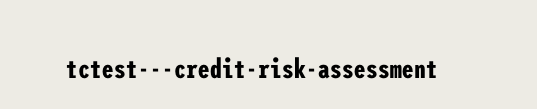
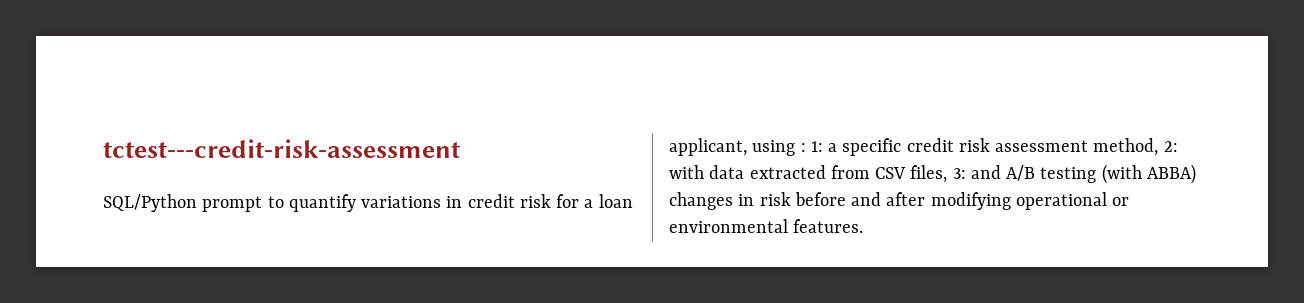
(438, 68) none -> [103,194,633,212] [669,138,1178,156] [669,164,1196,184] [669,192,1130,210] [669,219,864,233] // SQL/Python prompt to quantify variations in credit risk for a loan applicant, using : 1: a specific credit risk assessment method, 2: with data extracted from CSV files, 3: and A/B testing (with ABBA) changes in risk before and after modifying operational or environmental features.

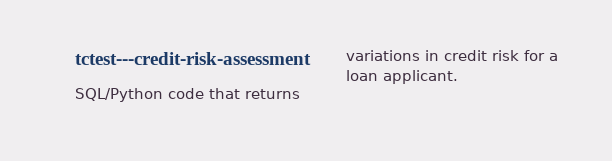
[202,194,356,212] prompt to quantify -> [168,88,300,99] code that returns
[669,138,1178,156] [669,164,1196,184] [669,192,1130,210] [669,219,864,233] applicant, using : 1: a specific credit risk assessment method, 2: with data extracted from CSV files, 3: and A/B testing (with ABBA) changes in risk before and after modifying operational or environmental features. -> [383,70,458,84] applicant.

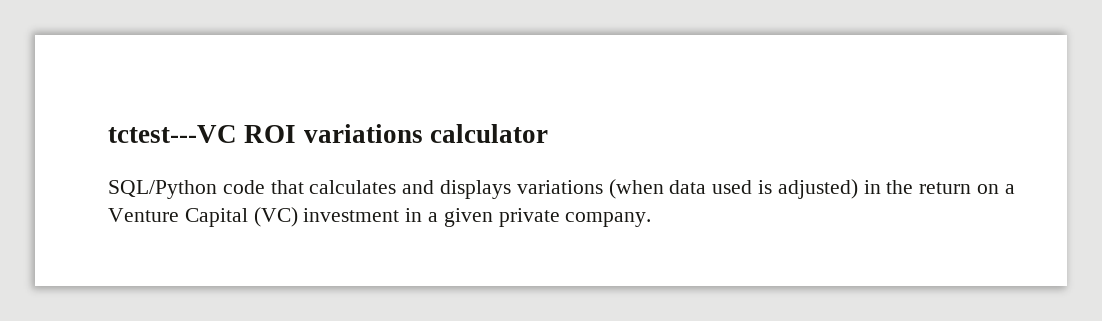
[75,52,311,65] tctest---credit-risk-assessment -> [108,124,548,143] tctest---VC ROI variations calculator
[245,89,300,99] [346,50,558,61] [346,70,458,84] returns variations in credit risk for a loan applicant. -> [309,179,1015,199] [108,207,652,227] calculates and displays variations (when data used is adjusted) in the return on a Venture Capital (VC) investment in a given private company.

